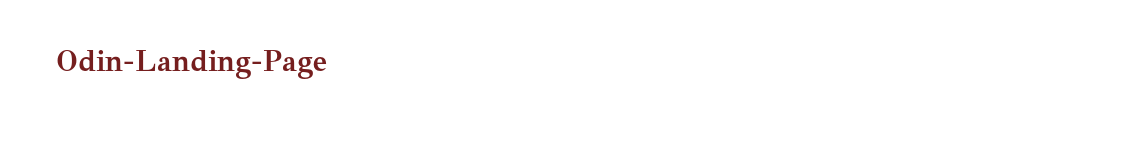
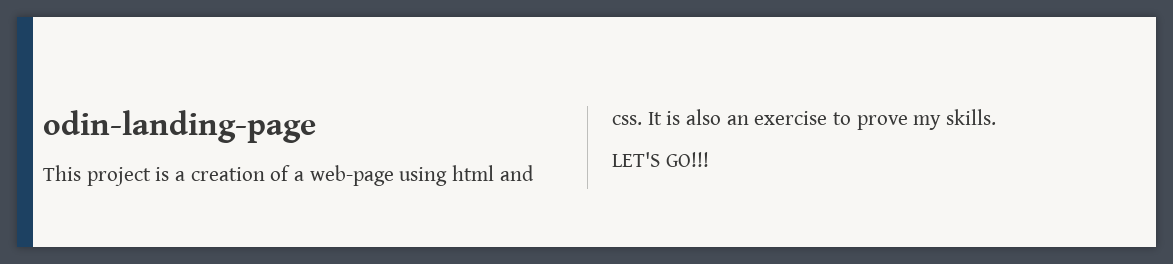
[56,50,327,79] Odin-Landing-Page -> [43,110,316,143] [43,165,534,186] [612,109,997,130] [612,152,709,167] odin-landing-page // This project is a creation of a web-page using html and css. It is also an exercise to prove my skills. // LET'S GO!!!

